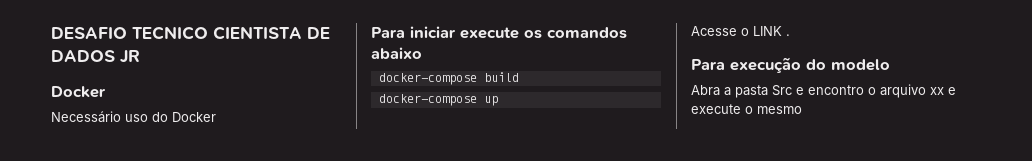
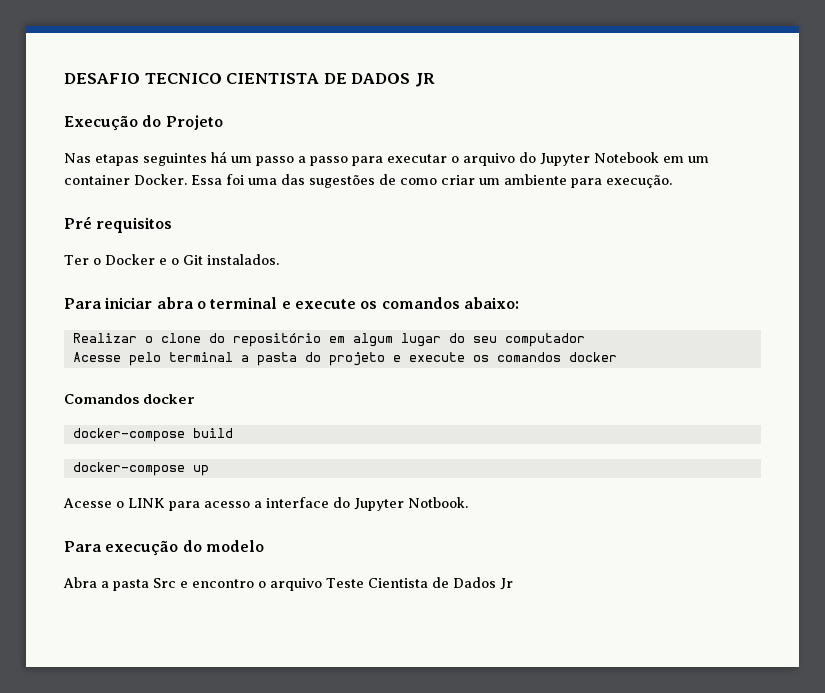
[51,86,106,98] [51,111,216,123] [371,26,627,39] [371,47,422,59] Docker // Necessário uso do Docker // Para iniciar execute os comandos abaixo -> [64,115,223,131] [64,151,709,166] [64,174,672,188] [64,216,173,233] [64,254,279,265] [64,297,519,309] [72,333,585,347] [72,352,617,366] [64,394,196,404] Execução do Projeto // Nas etapas seguintes há um passo a passo para executar o arquivo do Jupyter Notebook em um container Docker. Essa foi uma das sugestões de como criar um ambiente para execução. // Pré requisitos // Ter o Docker e o Git instalados. // Para iniciar abra o terminal e execute os comandos abaixo: // Realizar o clone do repositório em algum lugar do seu computador // Acesse pelo terminal a pasta do projeto e execute os comandos docker // Comandos docker
[786,34,790,36] . -> [169,497,468,511] para acesso a interface do Jupyter Notbook.
[930,87,956,95] [691,104,802,114] xx e execute o mesmo -> [326,577,513,590] Teste Cientista de Dados Jr

